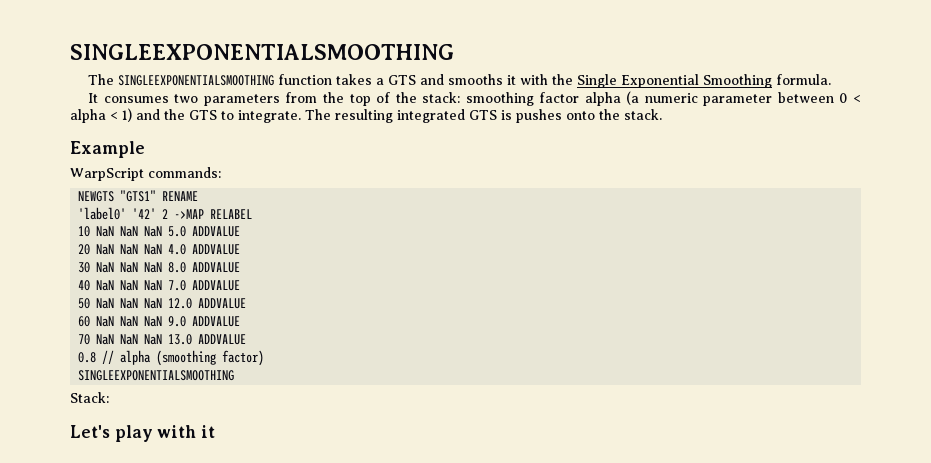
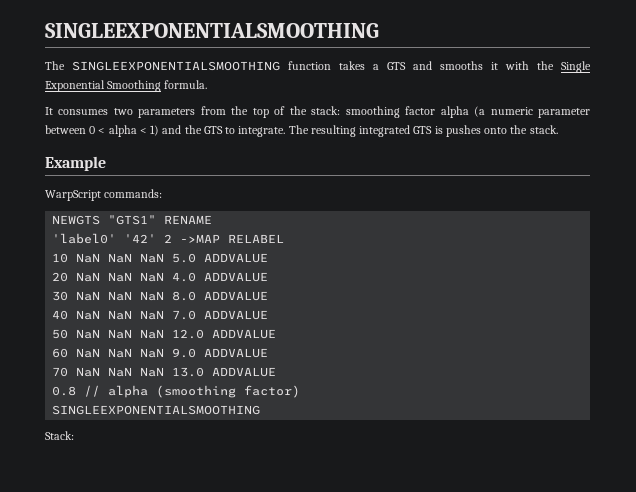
[70,425,216,442] // Let's play with it -> (74, 435) none

